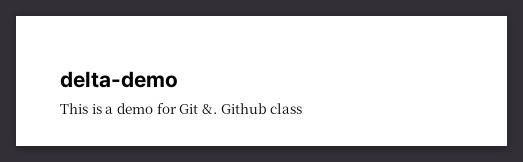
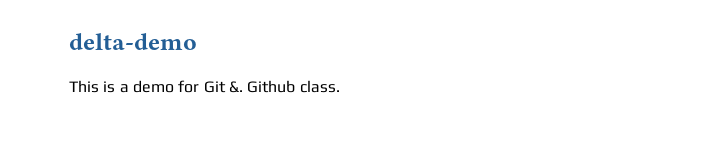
[270,103,303,114] class -> [299,80,340,93] class.

